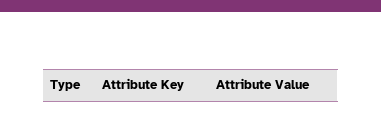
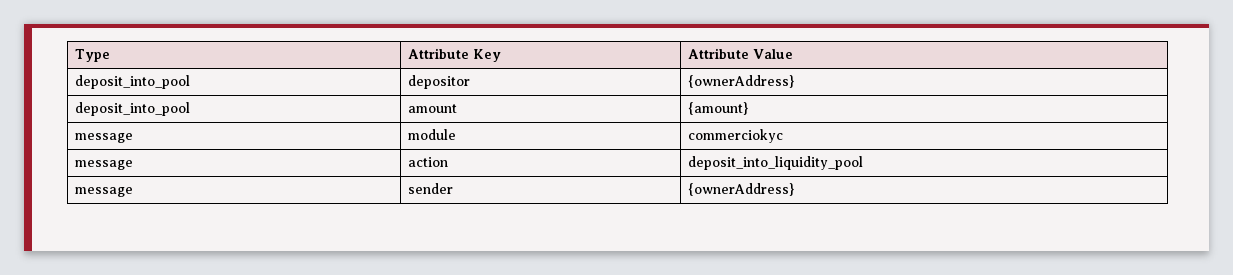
(311, 84) none -> [74,75,190,89] [407,75,470,89] [687,75,794,88] [74,102,190,116] [407,104,457,113] [687,102,748,115] [74,133,133,143] [407,129,456,140] [687,129,783,143] [74,160,133,170] [407,157,448,167] [687,156,863,170] [74,187,133,197] [407,183,453,194] [687,183,794,196] // deposit_into_pool | depositor | {ownerAddress} // deposit_into_pool | amount | {amount} // message | module | commerciokyc // message | action | deposit_into_liquidity_pool // message | sender | {ownerAddress}

